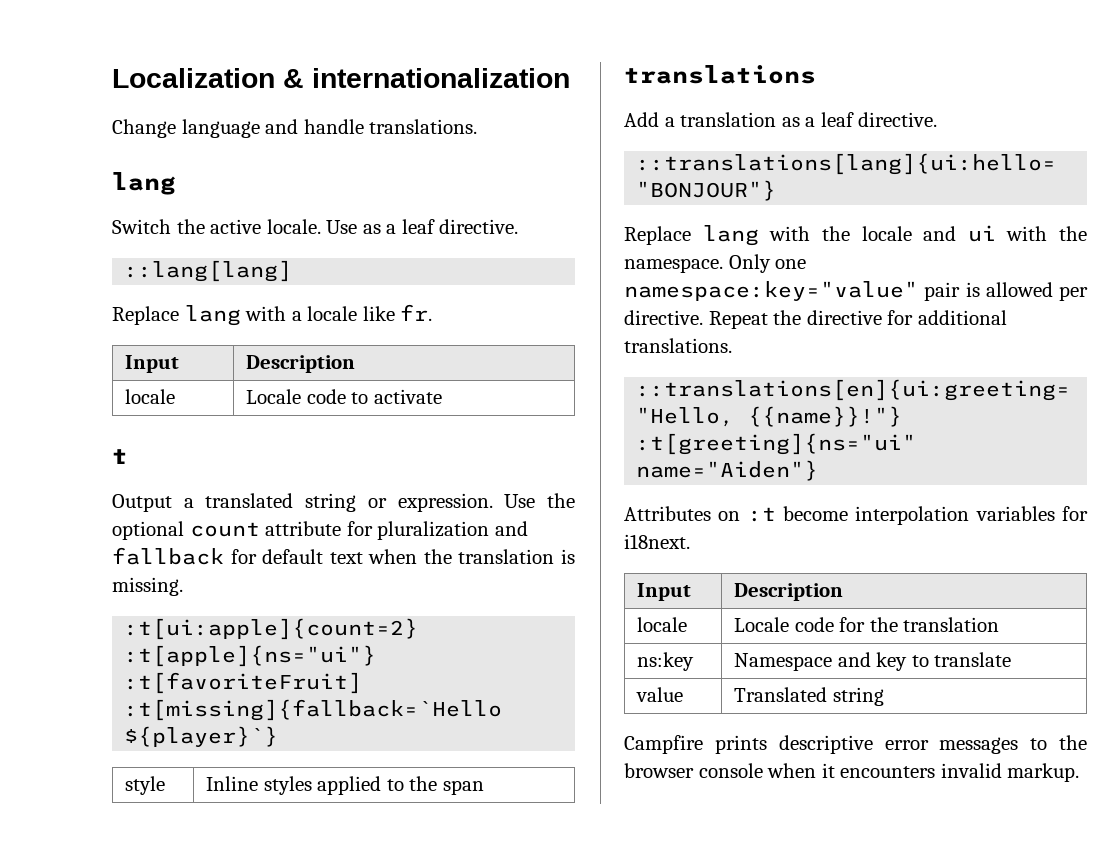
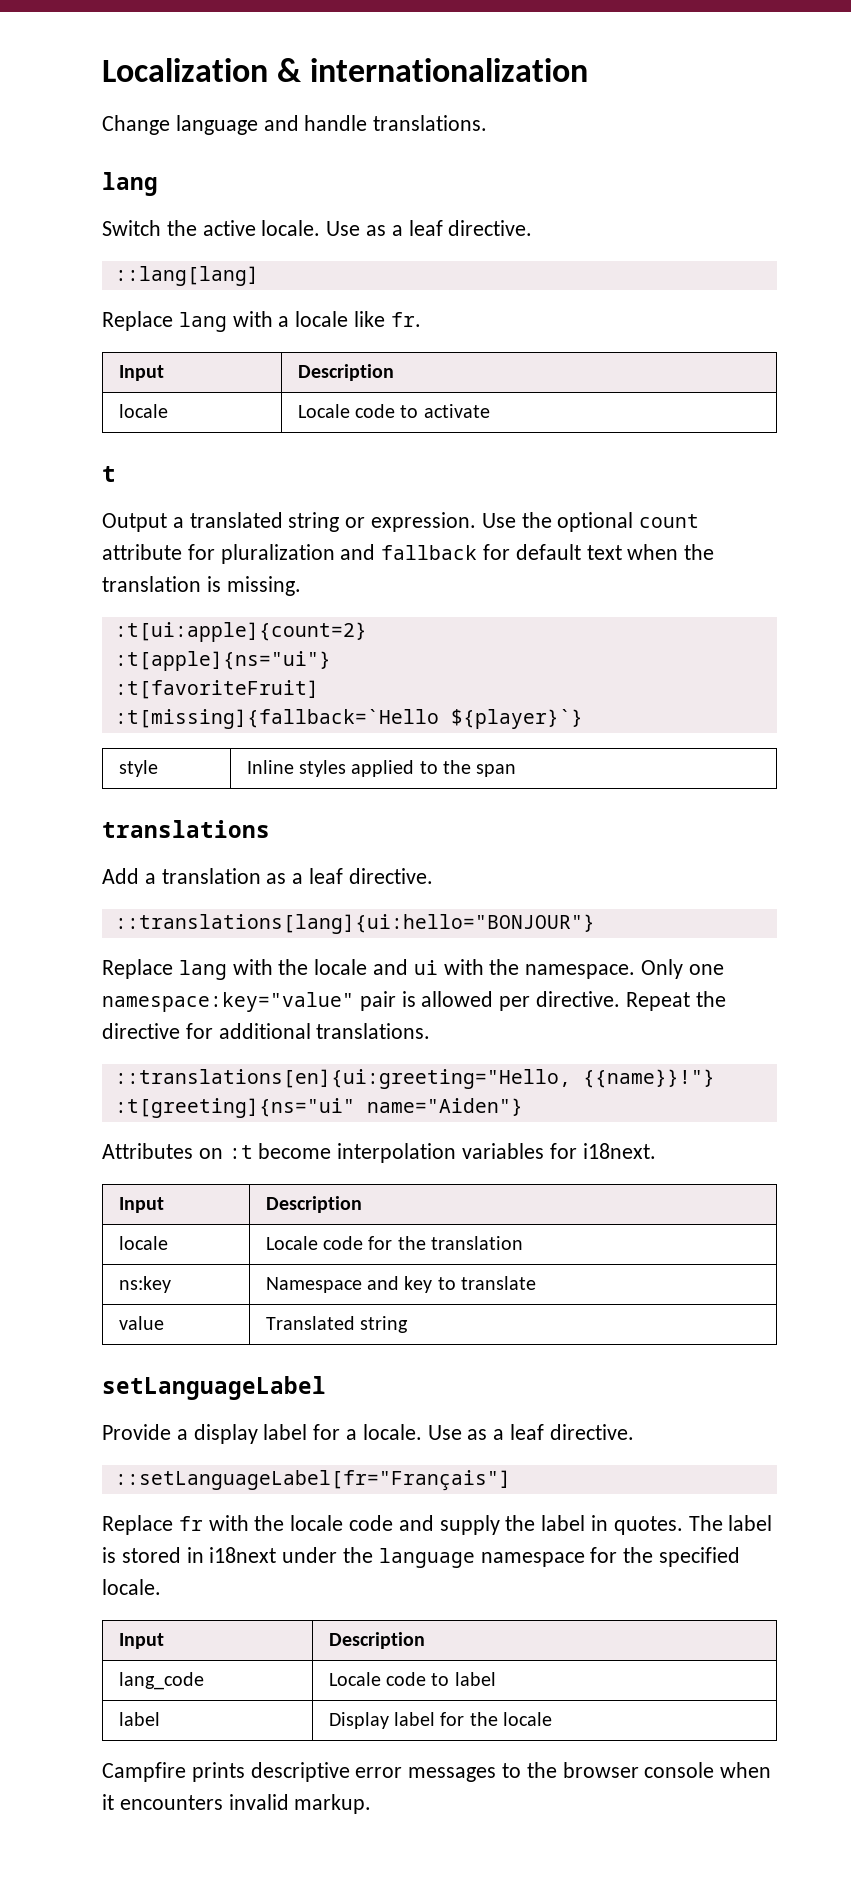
(884, 696) none -> [102,1376,326,1400] [102,1424,634,1444] [114,1470,511,1491] [102,1515,773,1535] [102,1547,741,1568] [102,1579,161,1595] [118,1633,164,1649] [328,1632,425,1649] [118,1672,204,1690] [328,1672,496,1686] [118,1712,160,1726] [328,1712,552,1729] // setLanguageLabel // Provide a display label for a locale. Use as a leaf directive. // ::setLanguageLabel[fr="Français"] // Replace fr with the locale code and supply the label in quotes. The label is stored in i18next under the language namespace for the specified locale. // Input | Description // lang_code | Locale code to label // label | Display label for the locale

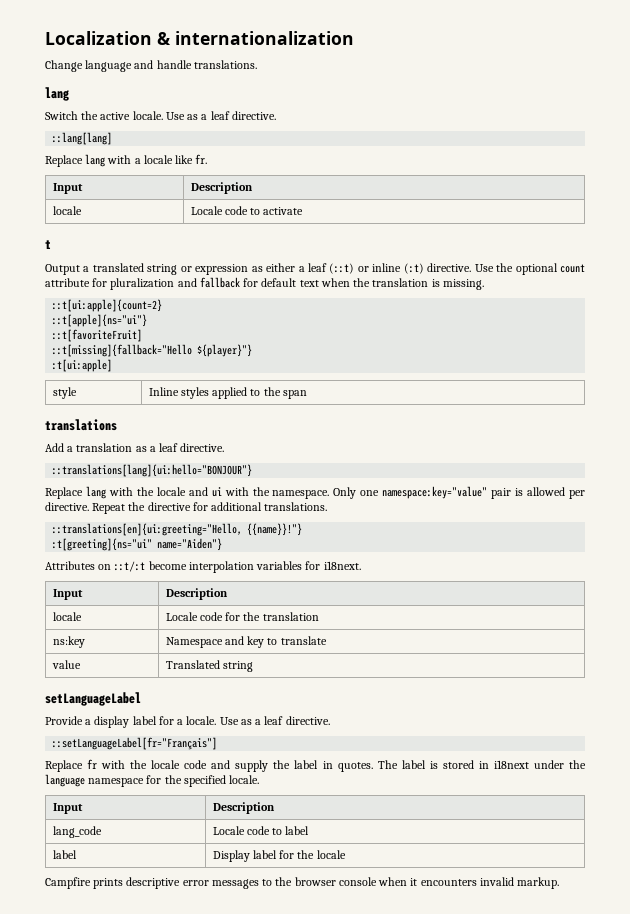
[371,512,477,532] expression. -> [195,263,472,275] expression as either a leaf (::t) or inline (:t) directive.
[114,622,367,642] [114,651,331,671] [114,680,319,699] [114,709,583,729] :t[ui:apple]{count=2} // :t[apple]{ns="ui"} // :t[favoriteFruit] // :t[missing]{fallback=`Hello ${player}`} -> [52,299,163,312] [52,314,148,327] [52,329,143,342] [52,344,253,357] [52,359,113,372] ::t[ui:apple]{count=2} // ::t[apple]{ns="ui"} // ::t[favoriteFruit] // ::t[missing]{fallback="Hello ${player}"} // :t[ui:apple]
[228,1145,253,1159] :t -> [114,561,146,572] ::t/:t

